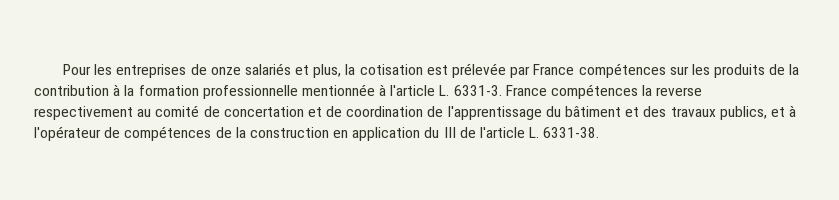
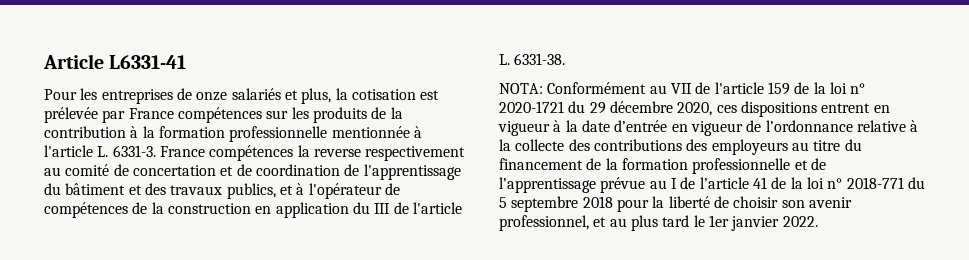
(62, 69) none -> [43,54,187,69] Article L6331-41 //
(600, 132) none -> [499,82,866,95] [499,101,890,117] [498,120,919,136] [499,139,862,155] [499,158,826,174] [499,177,925,193] [499,196,852,212] [499,215,818,231] // NOTA: Conformément au VII de l'article 159 de la loi n° 2020-1721 du 29 décembre 2020, ces dispositions entrent en vigueur à la date d’entrée en vigueur de l’ordonnance relative à la collecte des contributions des employeurs au titre du financement de la formation professionnelle et de l’apprentissage prévue au I de l’article 41 de la loi n° 2018-771 du 5 septembre 2018 pour la liberté de choisir son avenir professionnel, et au plus tard le 1er janvier 2022.

